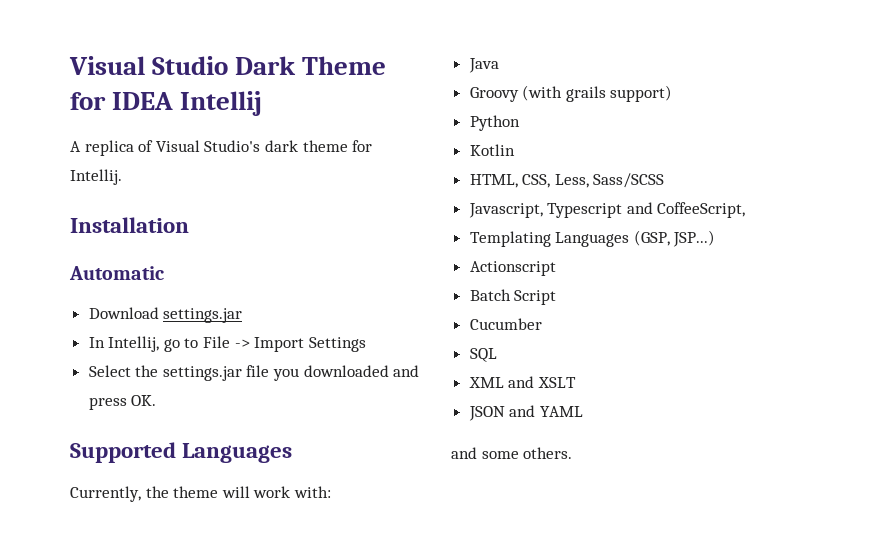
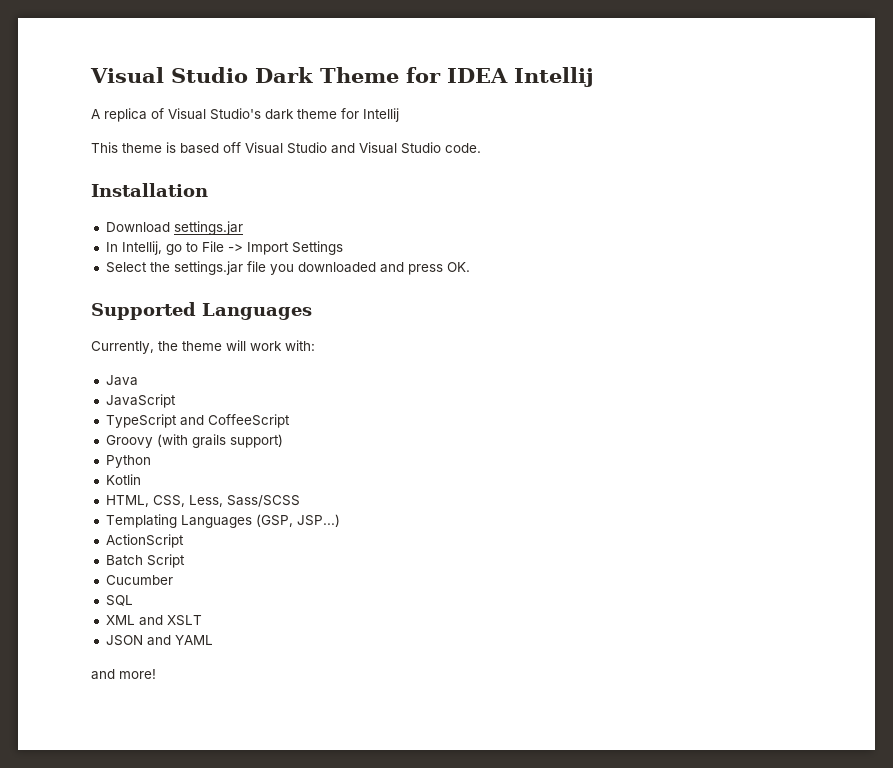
[70,169,122,185] Intellij. -> [363,108,399,122] [91,142,481,154] Intellij // This theme is based off Visual Studio and Visual Studio code.
[69,266,164,280] // Automatic -> (208, 190) none
(499, 65) none -> [105,394,176,408] [105,414,290,428] // JavaScript // TypeScript and CoffeeScript
[468,202,746,218] // Javascript, Typescript and CoffeeScript, -> (300, 501) none
[469,261,556,276] Actionscript -> [105,534,184,548] ActionScript
[481,447,573,459] some others. -> [119,669,156,679] more!

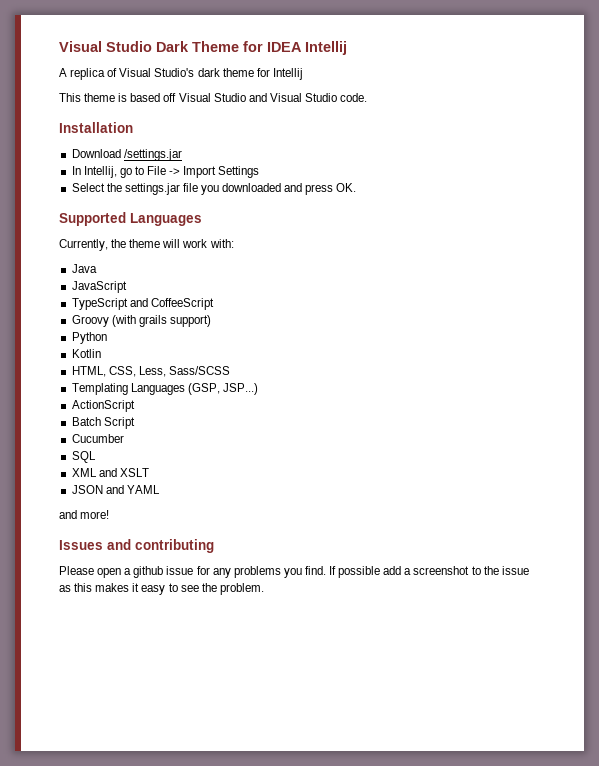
[173,221,243,235] settings.jar -> [123,149,182,161] /settings.jar
(156, 674) none -> [59,539,214,553] [59,566,529,578] [59,583,264,595] // Issues and contributing // Please open a github issue for any problems you find. If possible add a screenshot to the issue as this makes it easy to see the problem.

